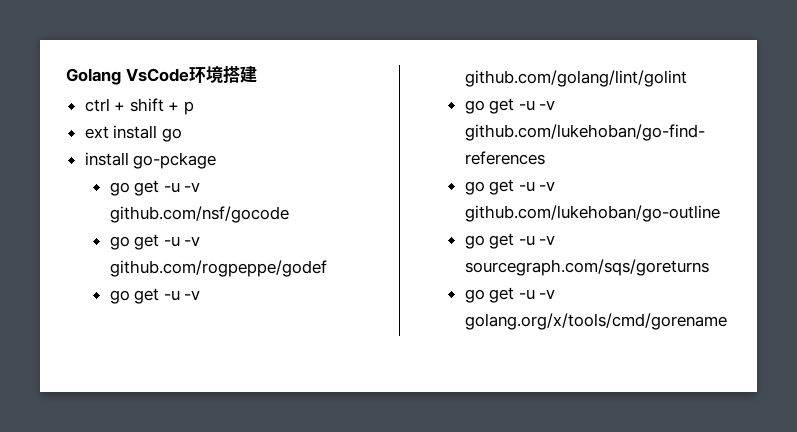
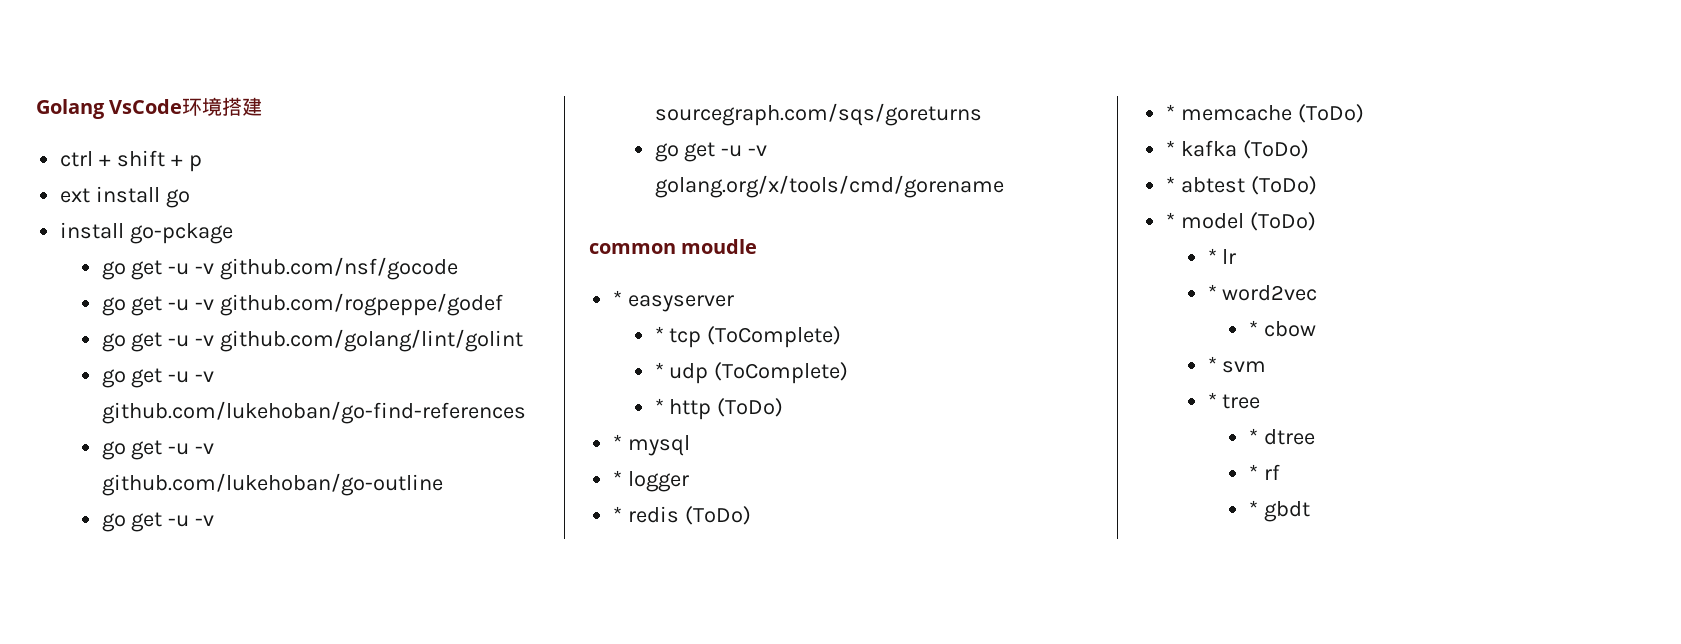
(727, 321) none -> [589,239,758,254] [613,290,735,312] [654,326,842,348] [654,362,849,384] [654,398,784,420] [613,434,691,456] [613,470,690,492] [613,506,752,525] [1166,104,1365,123] [1166,140,1310,159] [1166,176,1318,195] [1166,212,1317,231] [1207,248,1237,264] [1207,284,1318,301] [1248,320,1316,337] [1207,356,1267,373] [1207,392,1261,409] [1248,428,1315,445] [1248,464,1280,480] [1248,500,1310,522] // common moudle // * easyserver // * tcp (ToComplete) // * udp (ToComplete) // * http (ToDo) // * mysql // * logger // * redis (ToDo) // * memcache (ToDo) // * kafka (ToDo) // * abtest (ToDo) // * model (ToDo) // * lr // * word2vec // * cbow // * svm // * tree // * dtree // * rf // * gbdt

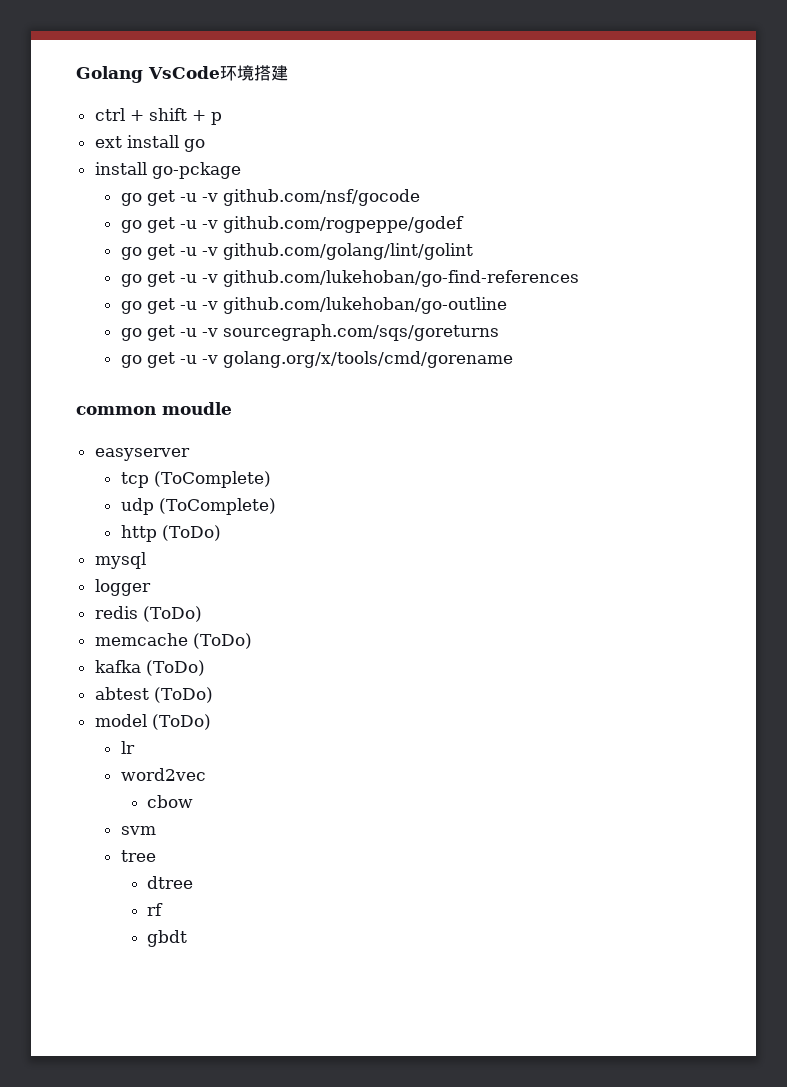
[613,290,623,306] * -> (232, 408) none
[654,326,664,342] * -> (190, 454) none
[654,362,664,378] * -> (271, 479) none
[654,398,664,414] * -> (276, 506) none
[613,434,623,450] * -> (221, 533) none
[613,470,623,486] * -> (146, 560) none
[613,506,623,522] * -> (151, 587) none
[1166,104,1176,120] * -> (202, 614) none
[1166,140,1176,156] * -> (252, 641) none
[1166,176,1176,192] * -> (205, 668) none
[1166,212,1176,228] * -> (213, 695) none
[1207,248,1217,264] * -> (211, 722) none
[1207,284,1217,300] * -> (135, 747) none
[1248,320,1258,336] * -> (206, 774) none
[1207,356,1217,372] * -> (193, 801) none
[1207,392,1217,408] * -> (156, 830) none
[1248,428,1258,444] * -> (156, 856) none
[1248,464,1258,480] * -> (193, 882) none
[1248,500,1258,516] * -> (163, 909) none

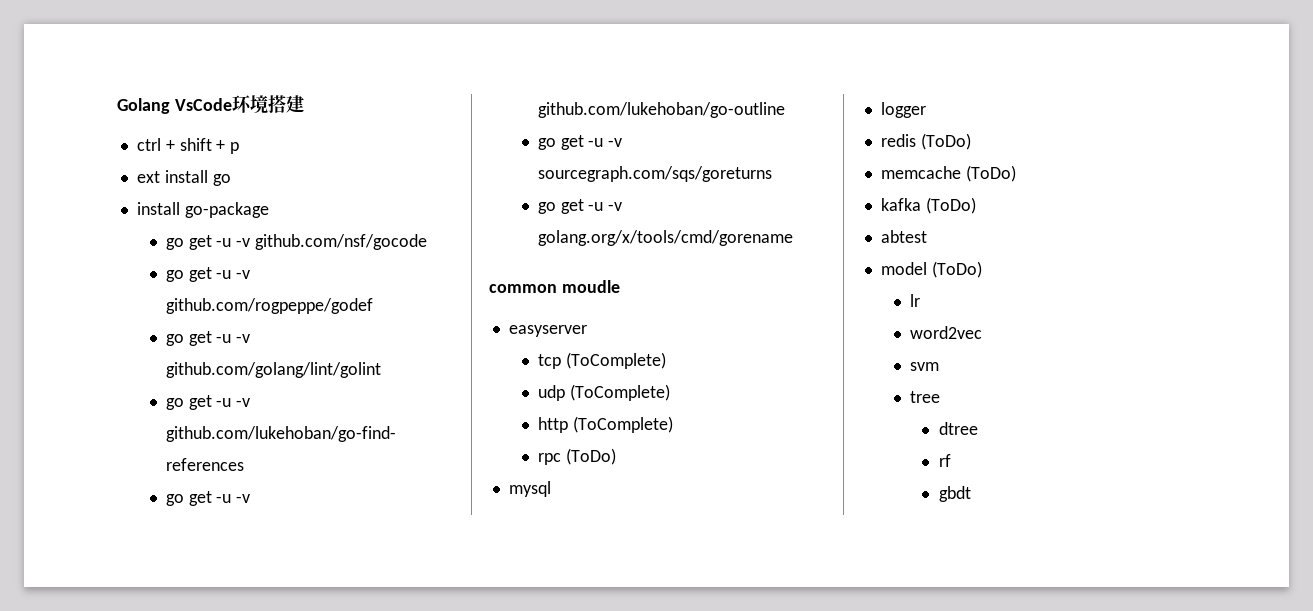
[151,162,241,179] go-pckage -> [184,202,269,218] go-package
(157, 533) none -> [572,416,673,433] [537,453,561,465] (ToComplete) // rpc
[153,687,213,703] (ToDo) -> (927, 236) none
[146,795,193,808] // cbow -> (982, 332) none

